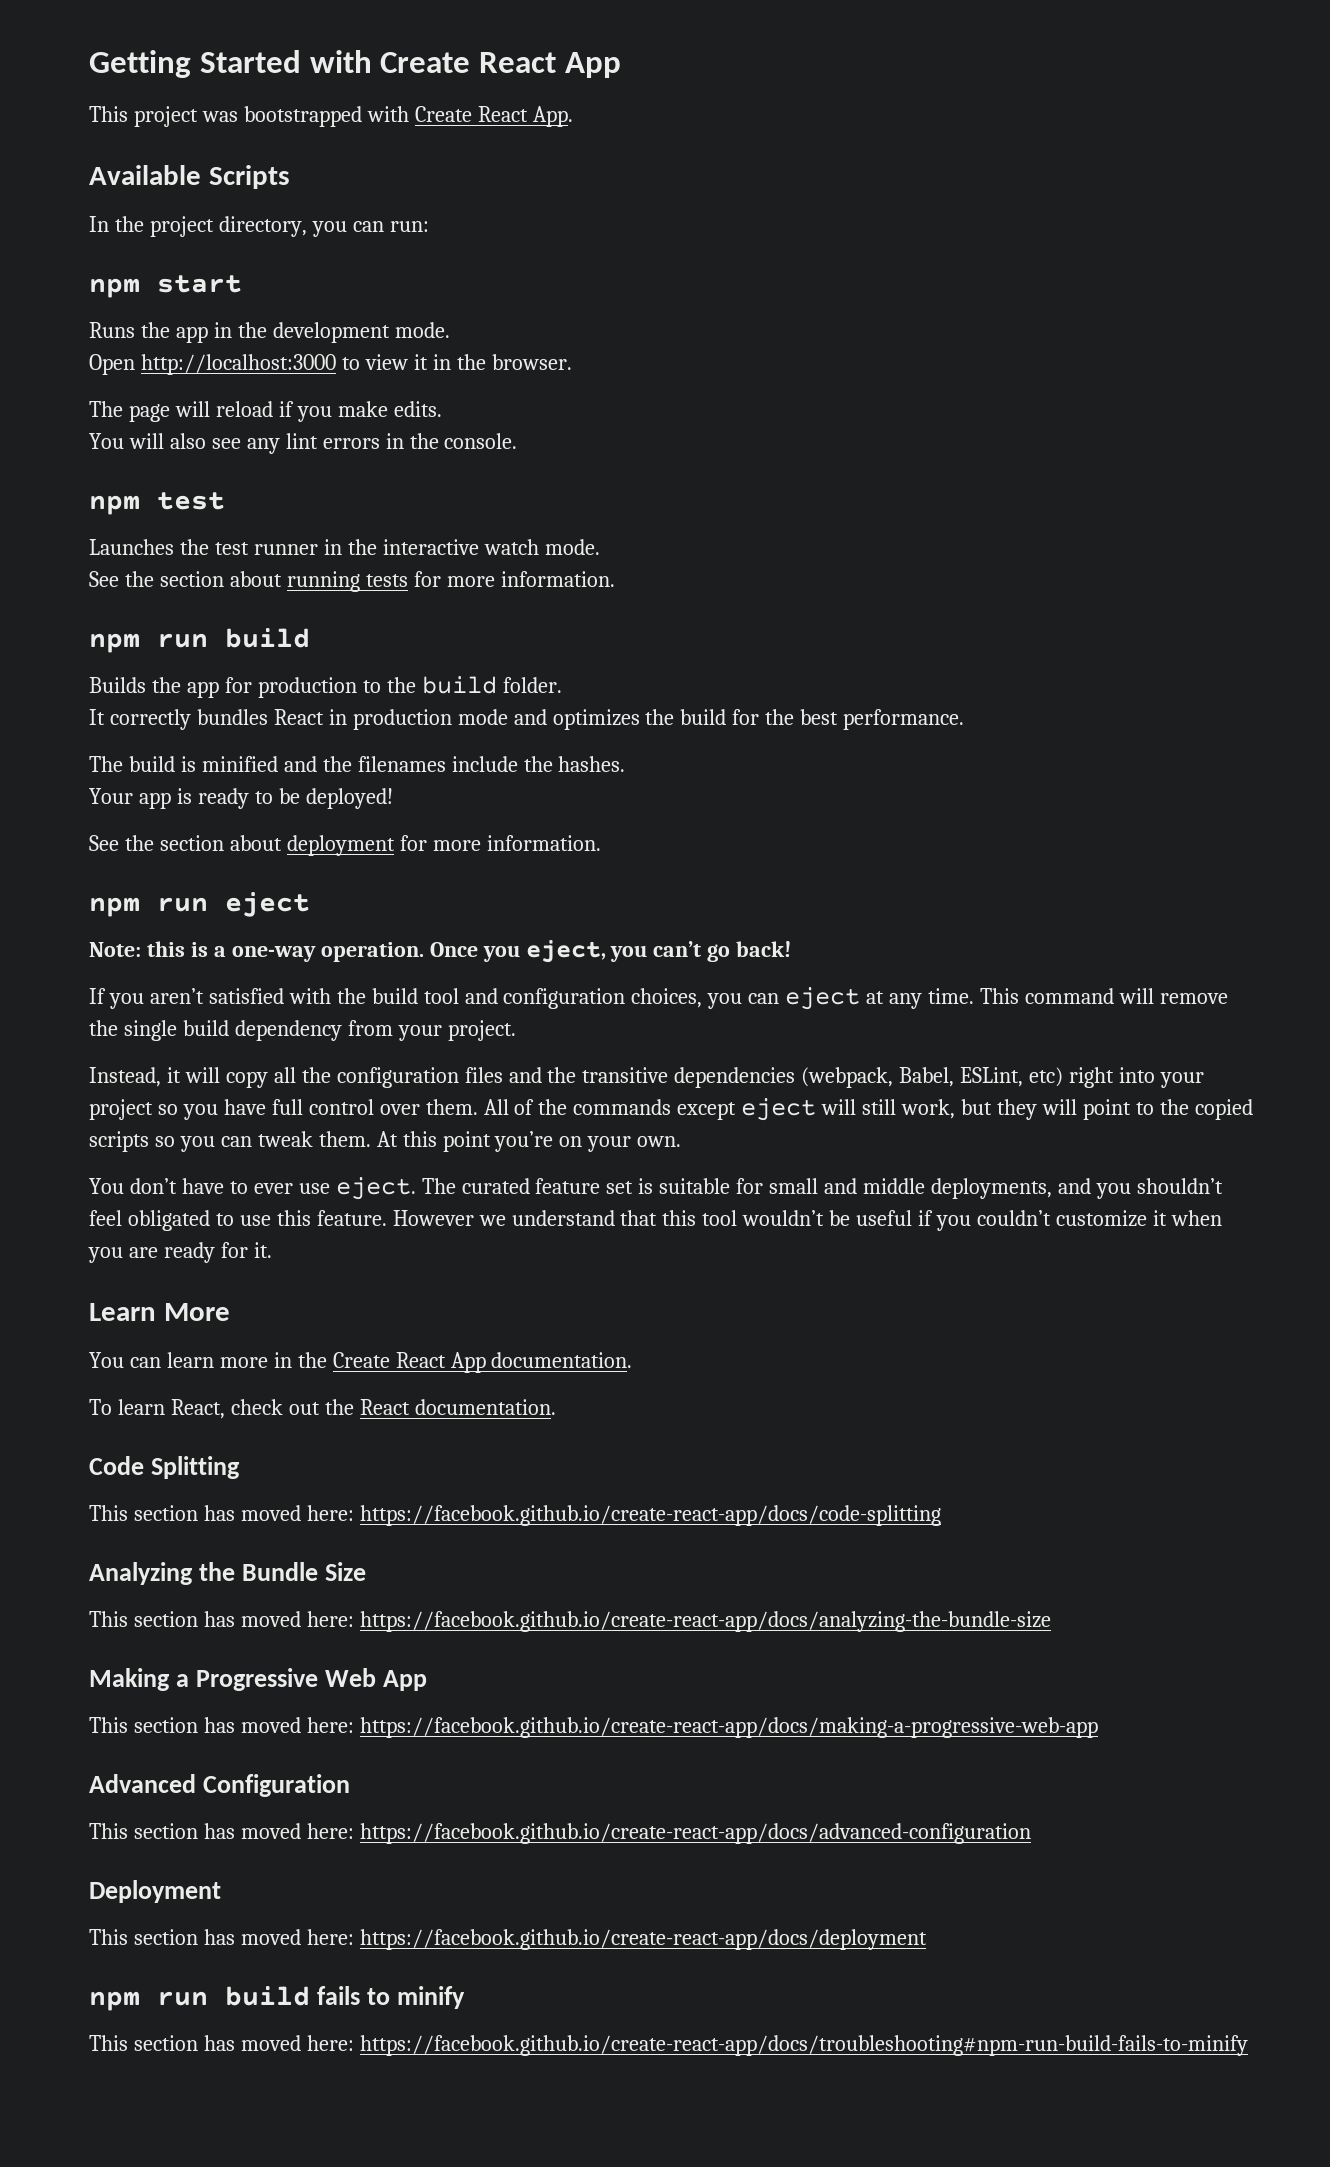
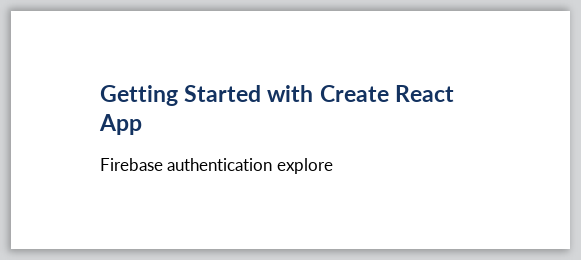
[89,106,573,127] [89,165,290,189] [89,216,429,237] [89,275,242,298] [89,322,450,343] [89,354,572,375] [89,401,442,422] [89,433,518,454] [89,492,225,515] [89,539,600,555] [89,571,615,592] [89,628,310,653] [89,676,562,698] [89,709,965,730] [89,756,626,772] [89,788,393,809] [89,835,601,856] [89,892,310,917] [89,940,792,963] [89,987,1228,1010] [89,1020,516,1041] [89,1067,1204,1088] [89,1098,1253,1121] [89,1131,682,1152] [89,1177,1223,1200] [89,1210,1222,1231] [88,1242,272,1263] [89,1303,230,1321] [89,1352,633,1373] [89,1399,556,1419] [89,1456,241,1479] [89,1505,941,1526] [89,1562,367,1585] [89,1611,1051,1632] [89,1668,428,1691] [89,1717,1098,1738] [89,1774,351,1797] [89,1823,1031,1844] [89,1880,221,1903] [89,1929,927,1950] [89,1986,466,2011] [89,2035,1248,2056] This project was bootstrapped with Create React App. // Available Scripts // In the project directory, you can run: // npm start // Runs the app in the development mode. // Open http://localhost:3000 to view it in the browser. // The page will reload if you make edits. // You will also see any lint errors in the console. // npm test // Launches the test runner in the interactive watch mode. // See the section about running tests for more information. // npm run build // Builds the app for production to the build folder. // It correctly bundles React in production mode and optimizes the build for the best performance. // The build is minified and the filenames include the hashes. // Your app is ready to be deployed! // See the section about deployment for more information. // npm run eject // Note: this is a one-way operation. Once you eject, you can’t go back! // If you aren’t satisfied with the build tool and configuration choices, you can eject at any time. This command will remove the single build dependency from your project. // Instead, it will copy all the configuration files and the transitive dependencies (webpack, Babel, ESLint, etc) right into your project so you have full control over them. All of the commands except eject will still work, but they will point to the copied scripts so you can tweak them. At this point you’re on your own. // You don’t have to ever use eject. The curated feature set is suitable for small and middle deployments, and you shouldn’t feel obligated to use this feature. However we understand that this tool wouldn’t be useful if you couldn’t customize it when you are ready for it. // Learn More // You can learn more in the Create React App documentation. // To learn React, check out the React documentation. // Code Splitting // This section has moved here: https://facebook.github.io/create-react-app/docs/code-splitting // Analyzing the Bundle Size // This section has moved here: https://facebook.github.io/create-react-app/docs/analyzing-the-bundle-size // Making a Progressive Web App // This section has moved here: https://facebook.github.io/create-react-app/docs/making-a-progressive-web-app // Advanced Configuration // This section has moved here: https://facebook.github.io/create-react-app/docs/advanced-configuration // Deployment // This section has moved here: https://facebook.github.io/create-react-app/docs/deployment // npm run build fails to minify // This section has moved here: https://facebook.github.io/create-react-app/docs/troubleshooting#npm-run-build-fails-to-minify -> [100,158,333,174] Firebase authentication explore

